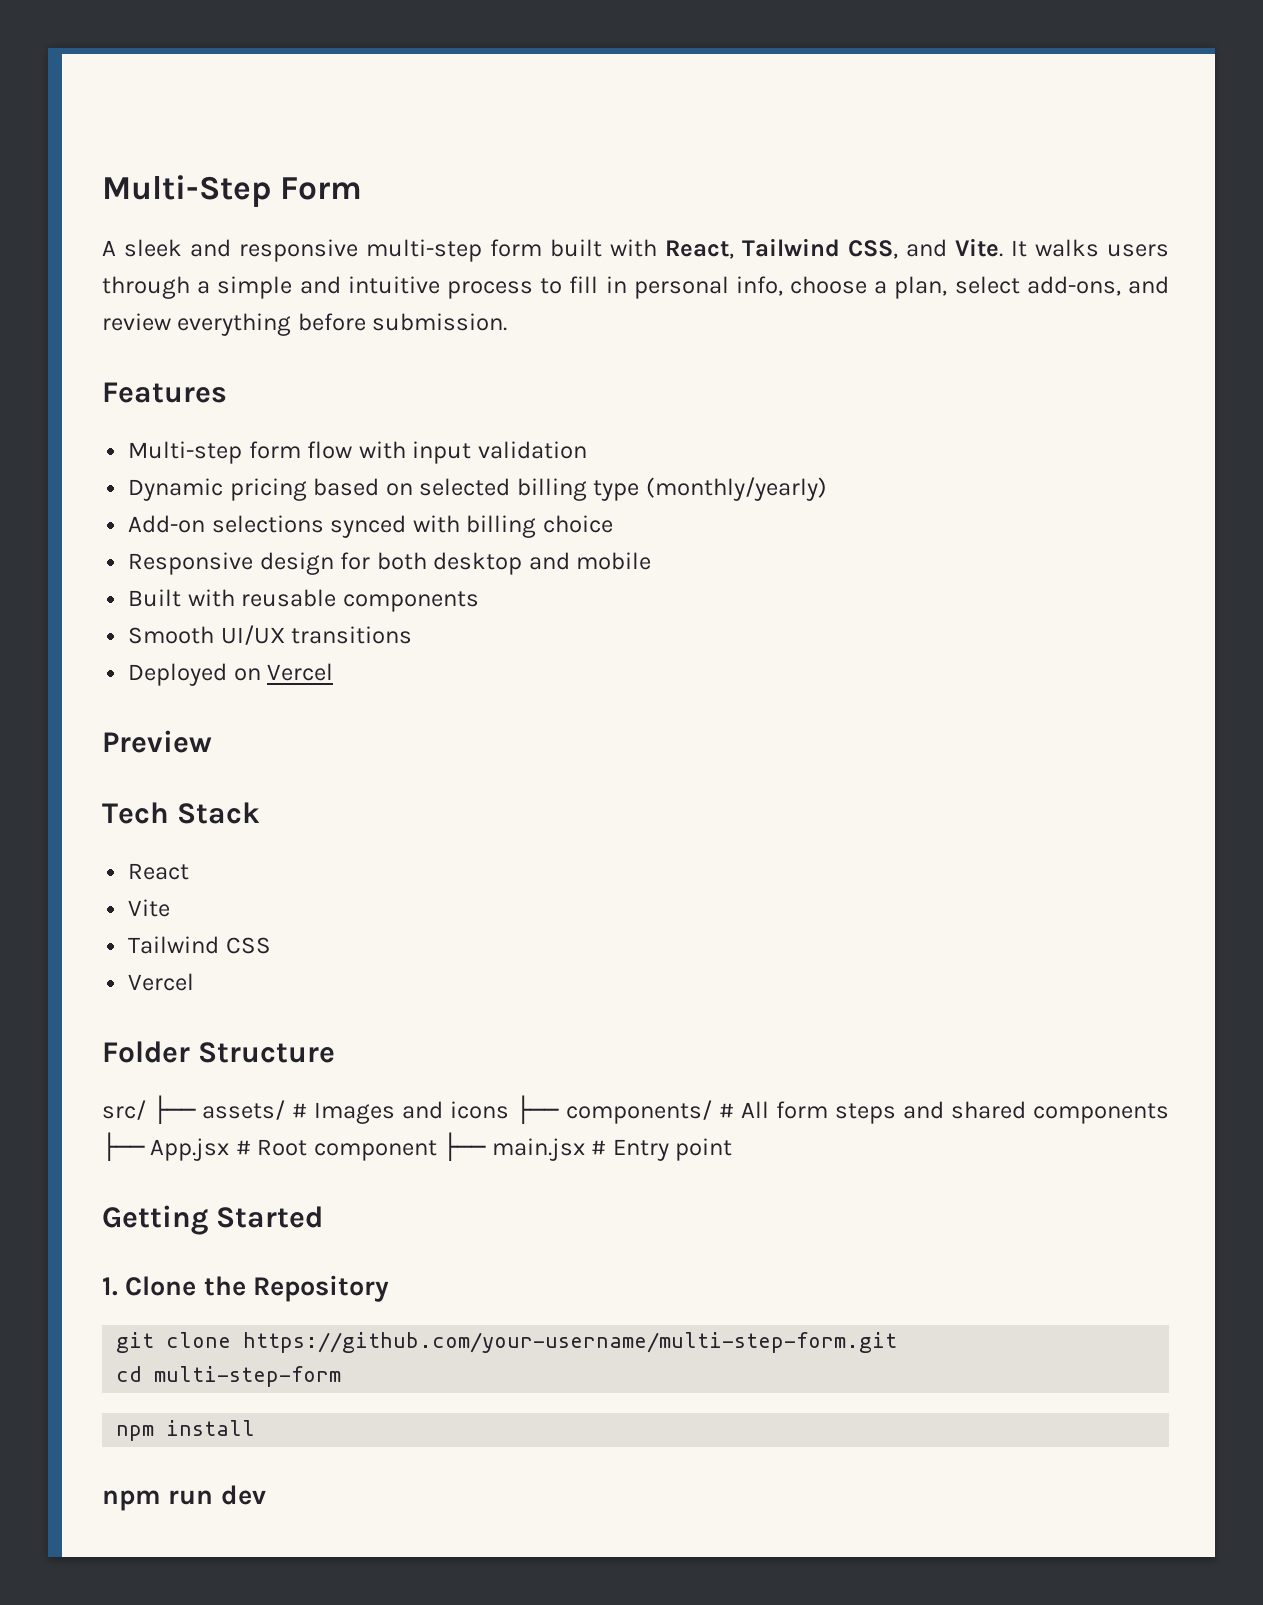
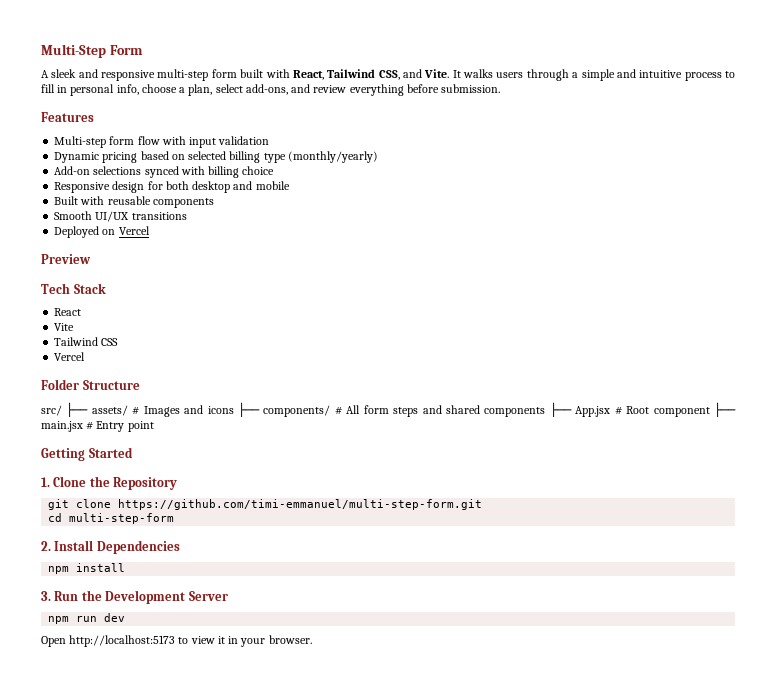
[243,1332,898,1353] https://github.com/your-username/multi-step-form.git -> [118,499,483,510] https://github.com/timi-emmanuel/multi-step-form.git
(342, 1376) none -> [41,540,180,554] // 2. Install Dependencies
[102,1485,266,1511] npm run dev -> [41,590,228,604] [48,613,126,624] [41,635,312,647] 3. Run the Development Server // npm run dev // Open http://localhost:5173 to view it in your browser.

